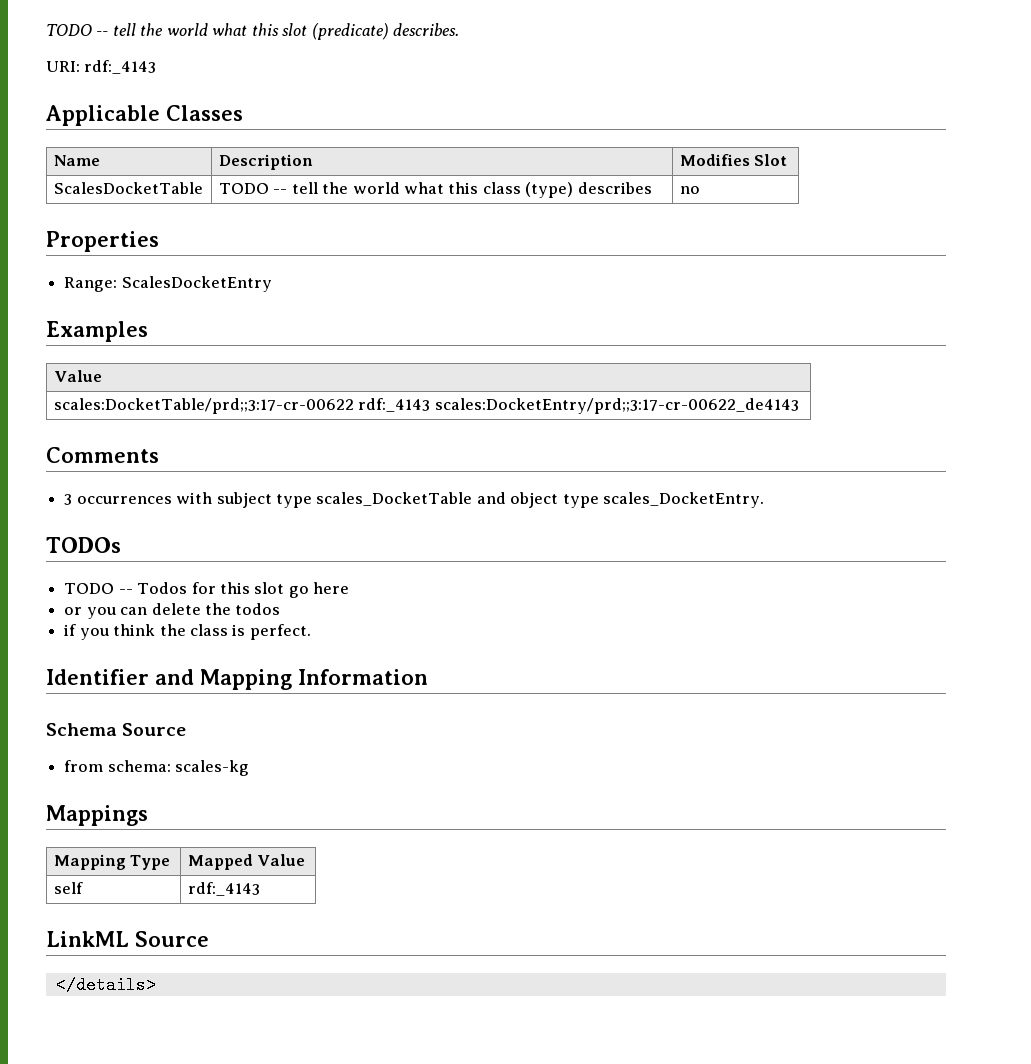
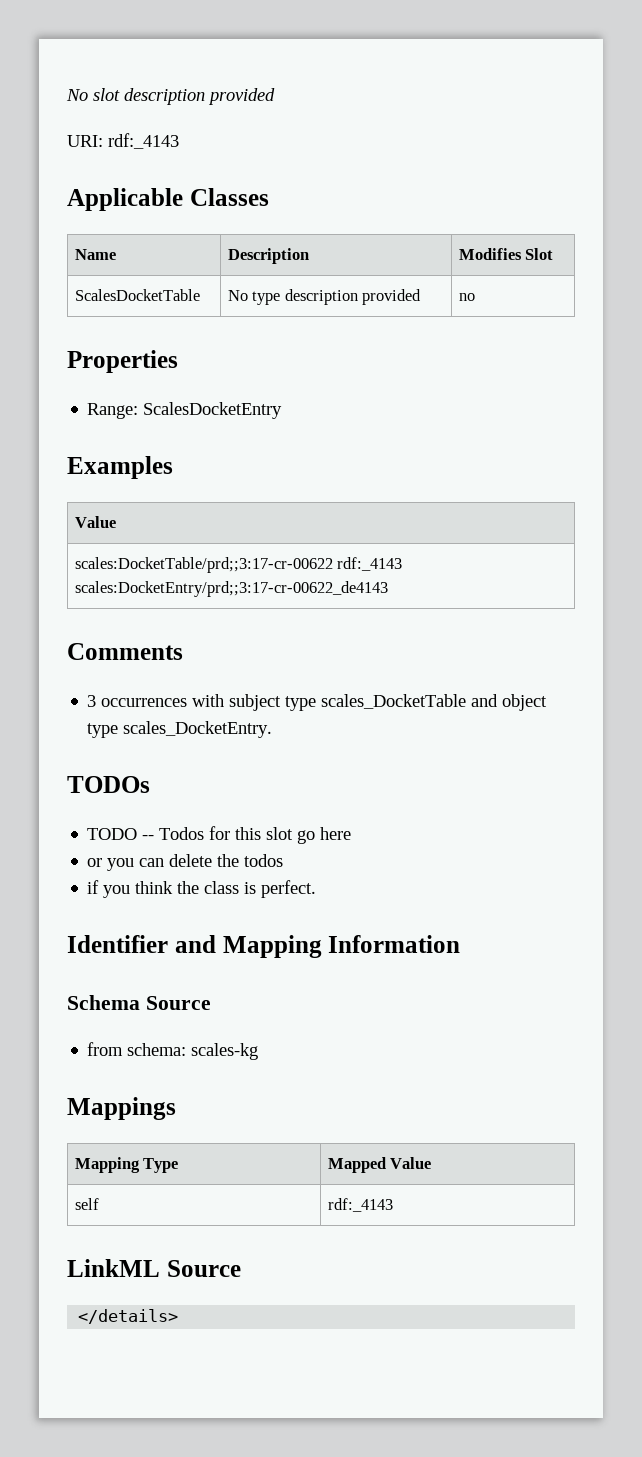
[46,23,460,40] TODO -- tell the world what this slot (predicate) describes. -> [66,88,275,105] No slot description provided
[218,182,652,198] TODO -- tell the world what this class (type) describes -> [227,289,422,305] No type description provided

